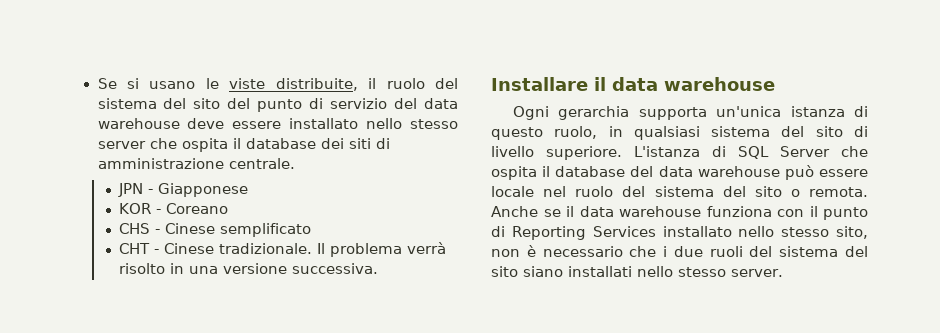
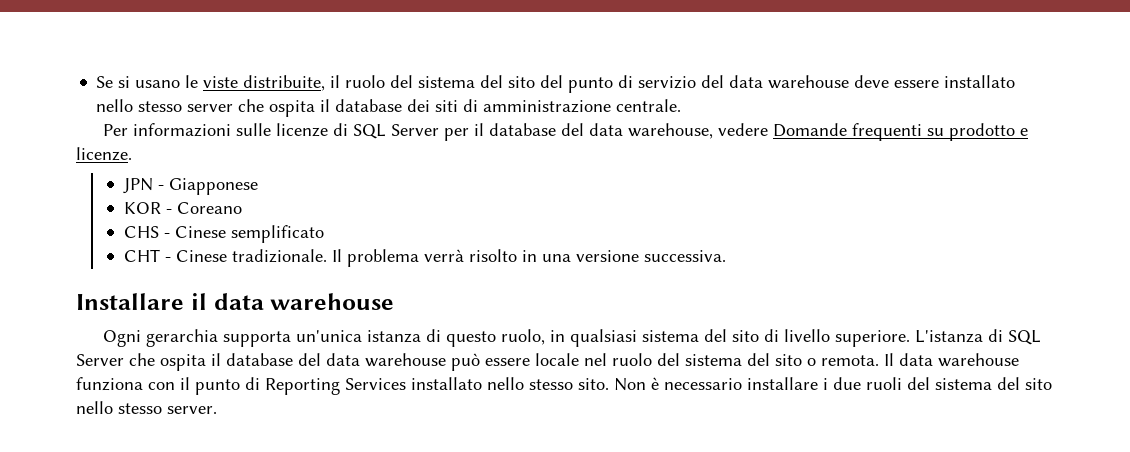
(295, 163) none -> [102,123,1028,141] [76,147,132,161] // Per informazioni sulle licenze di SQL Server per il database del data warehouse, vedere Domande frequenti su prodotto e licenze.
[491,206,574,217] Anche se il -> [884,353,894,366] Il
[836,226,868,239] [491,249,520,257] sito, non -> [578,378,646,391] sito. Non
[629,246,657,257] che -> [747,377,818,390] installare
[523,266,632,277] siano installati -> (1052, 384) none

